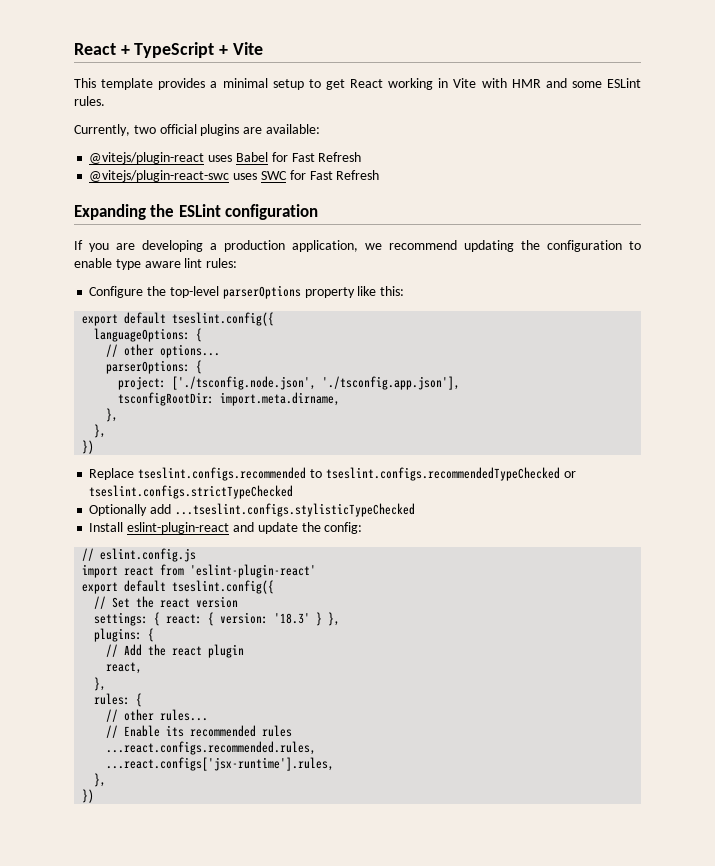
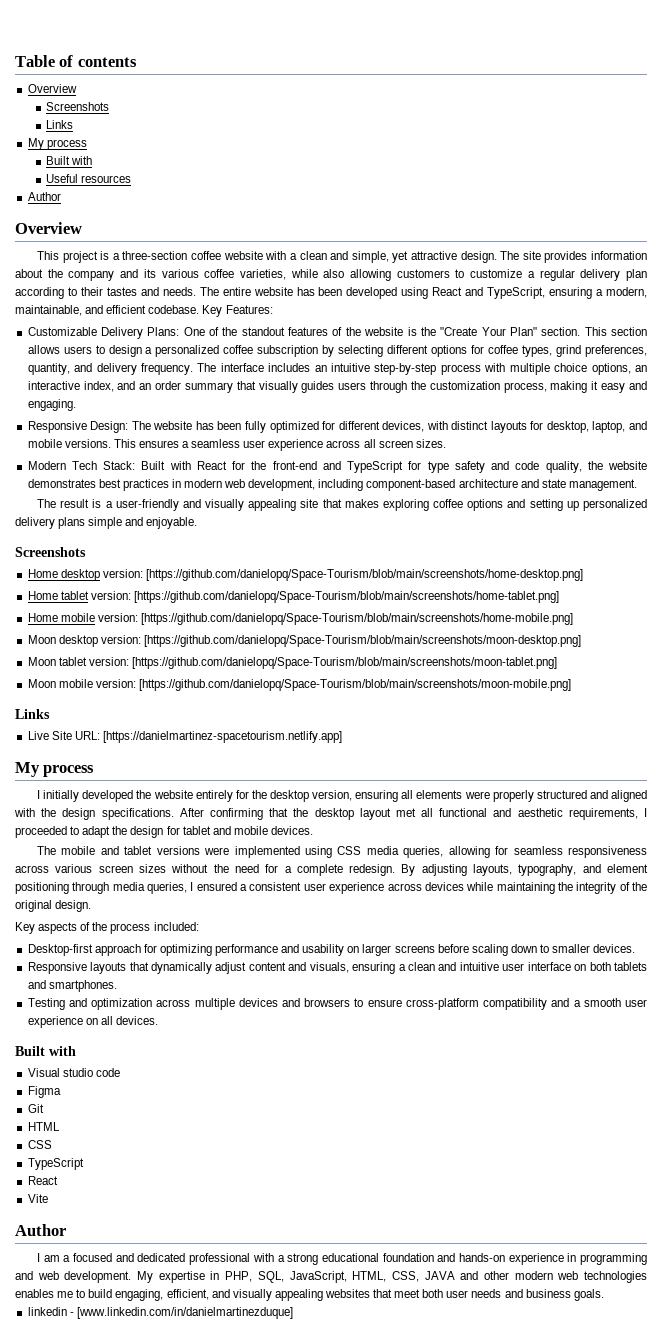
[74,42,263,58] [74,78,641,90] [74,96,105,106] [74,124,320,136] [89,152,362,164] [89,170,380,182] [74,204,319,220] [74,240,641,252] [74,258,238,270] [89,285,405,299] [82,312,275,326] [94,328,203,342] [106,344,221,358] [106,360,203,374] [118,376,461,390] [118,392,341,406] [106,408,119,422] [94,424,107,438] [82,440,95,454] [89,467,576,481] [89,485,294,499] [89,503,415,517] [89,522,363,534] [82,548,197,562] [82,564,317,578] [82,580,275,594] [94,596,239,609] [94,612,341,626] [94,628,155,642] [106,644,245,658] [106,662,143,674] [94,677,107,691] [94,693,143,707] [106,709,209,722] [106,725,293,738] [106,741,317,755] [106,757,335,771] [94,773,107,787] [82,789,95,803] React + TypeScript + Vite // This template provides a minimal setup to get React working in Vite with HMR and some ESLint rules. // Currently, two official plugins are available: // @vitejs/plugin-react uses Babel for Fast Refresh // @vitejs/plugin-react-swc uses SWC for Fast Refresh // Expanding the ESLint configuration // If you are developing a production application, we recommend updating the configuration to enable type aware lint rules: // Configure the top-level parserOptions property like this: // export default tseslint.config({ // languageOptions: { // // other options... // parserOptions: { // project: ['./tsconfig.node.json', './tsconfig.app.json'], // tsconfigRootDir: import.meta.dirname, // }, // }, // }) // Replace tseslint.configs.recommended to tseslint.configs.recommendedTypeChecked or tseslint.configs.strictTypeChecked // Optionally add ...tseslint.configs.stylisticTypeChecked // Install eslint-plugin-react and update the config: // // eslint.config.js // import react from 'eslint-plugin-react' // export default tseslint.config({ // // Set the react version // settings: { react: { version: '18.3' } }, // plugins: { // // Add the react plugin // react, // }, // rules: { // // other rules... // // Enable its recommended rules // ...react.configs.recommended.rules, // ...react.configs['jsx-runtime'].rules, // }, // }) -> [15,55,137,67] [27,84,77,93] [46,102,110,111] [46,120,74,129] [27,138,87,150] [46,156,93,165] [46,174,132,183] [27,192,61,201] [15,222,82,234] [37,251,648,263] [15,269,647,281] [15,287,648,299] [15,305,273,317] [27,327,647,339] [27,345,648,357] [27,363,647,375] [27,381,647,393] [27,399,76,411] [27,421,647,433] [27,439,446,451] [27,461,648,473] [27,479,637,491] [37,499,647,511] [15,517,198,529] [15,547,86,557] [27,569,583,581] [27,591,559,603] [27,613,573,625] [27,635,581,647] [27,657,557,669] [27,679,571,691] [15,709,50,719] [27,731,342,743] [15,762,95,777] [37,790,648,802] [14,808,647,820] [15,826,313,838] [37,846,648,858] [15,864,648,876] [15,882,648,894] [15,900,92,912] [15,922,199,934] [27,944,636,956] [27,962,647,974] [27,980,117,992] [27,998,648,1010] [27,1016,158,1028] [15,1046,76,1056] [27,1068,120,1077] [27,1086,61,1098] [27,1104,44,1113] [27,1122,60,1131] [27,1140,52,1149] [27,1158,84,1170] [27,1176,58,1185] [27,1194,48,1203] [15,1224,66,1236] [37,1253,647,1265] [15,1271,647,1283] [15,1289,604,1301] [27,1307,293,1319] Table of contents // Overview // Screenshots // Links // My process // Built with // Useful resources // Author // Overview // This project is a three-section coffee website with a clean and simple, yet attractive design. The site provides information about the company and its various coffee varieties, while also allowing customers to customize a regular delivery plan according to their tastes and needs. The entire website has been developed using React and TypeScript, ensuring a modern, maintainable, and efficient codebase. Key Features: // Customizable Delivery Plans: One of the standout features of the website is the "Create Your Plan" section. This section allows users to design a personalized coffee subscription by selecting different options for coffee types, grind preferences, quantity, and delivery frequency. The interface includes an intuitive step-by-step process with multiple choice options, an interactive index, and an order summary that visually guides users through the customization process, making it easy and engaging. // Responsive Design: The website has been fully optimized for different devices, with distinct layouts for desktop, laptop, and mobile versions. This ensures a seamless user experience across all screen sizes. // Modern Tech Stack: Built with React for the front-end and TypeScript for type safety and code quality, the website demonstrates best practices in modern web development, including component-based architecture and state management. // The result is a user-friendly and visually appealing site that makes exploring coffee options and setting up personalized delivery plans simple and enjoyable. // Screenshots // Home desktop version: [https://github.com/danielopq/Space-Tourism/blob/main/screenshots/home-desktop.png] // Home tablet version: [https://github.com/danielopq/Space-Tourism/blob/main/screenshots/home-tablet.png] // Home mobile version: [https://github.com/danielopq/Space-Tourism/blob/main/screenshots/home-mobile.png] // Moon desktop version: [https://github.com/danielopq/Space-Tourism/blob/main/screenshots/moon-desktop.png] // Moon tablet version: [https://github.com/danielopq/Space-Tourism/blob/main/screenshots/moon-tablet.png] // Moon mobile version: [https://github.com/danielopq/Space-Tourism/blob/main/screenshots/moon-mobile.png] // Links // Live Site URL: [https://danielmartinez-spacetourism.netlify.app] // My process // I initially developed the website entirely for the desktop version, ensuring all elements were properly structured and aligned with the design specifications. After confirming that the desktop layout met all functional and aesthetic requirements, I proceeded to adapt the design for tablet and mobile devices. // The mobile and tablet versions were implemented using CSS media queries, allowing for seamless responsiveness across various screen sizes without the need for a complete redesign. By adjusting layouts, typography, and element positioning through media queries, I ensured a consistent user experience across devices while maintaining the integrity of the original design. // Key aspects of the process included: // Desktop-first approach for optimizing performance and usability on larger screens before scaling down to smaller devices. // Responsive layouts that dynamically adjust content and visuals, ensuring a clean and intuitive user interface on both tablets and smartphones. // Testing and optimization across multiple devices and browsers to ensure cross-platform compatibility and a smooth user experience on all devices. // Built with // Visual studio code // Figma // Git // HTML // CSS // TypeScript // React // Vite // Author // I am a focused and dedicated professional with a strong educational foundation and hands-on experience in programming and web development. My expertise in PHP, SQL, JavaScript, HTML, CSS, JAVA and other modern web technologies enables me to build engaging, efficient, and visually appealing websites that meet both user needs and business goals. // linkedin - [www.linkedin.com/in/danielmartinezduque]

